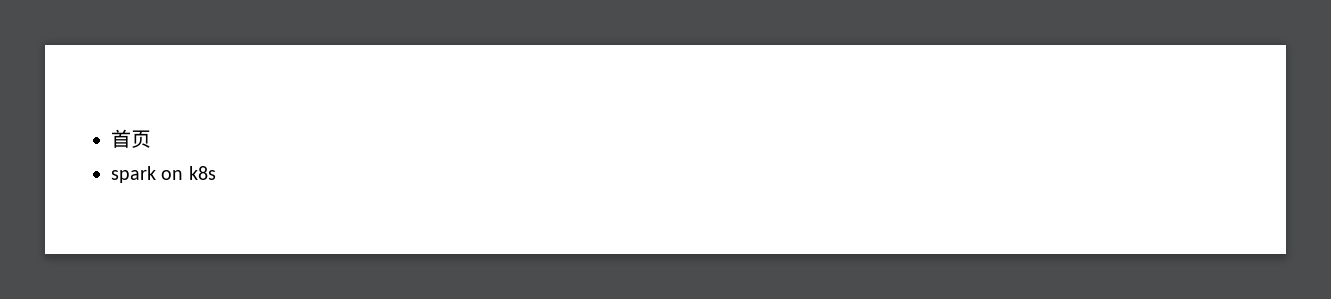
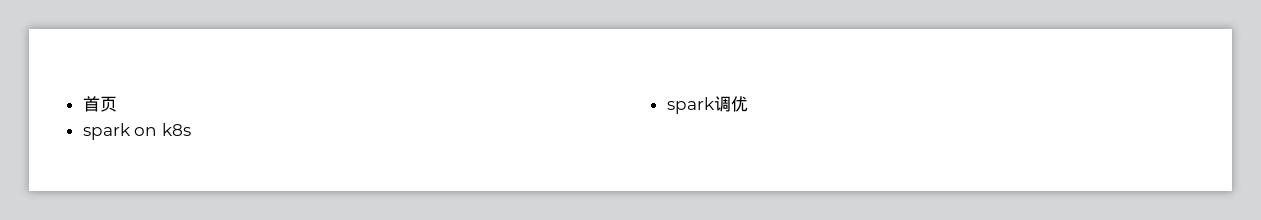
(216, 173) none -> [666,96,748,114] // spark调优

